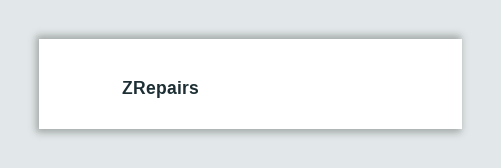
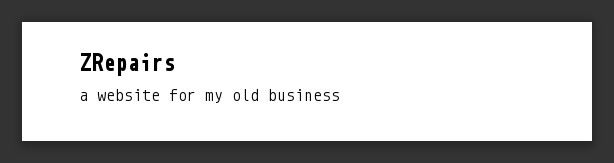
(199, 89) none -> [79,89,340,103] // a website for my old business

